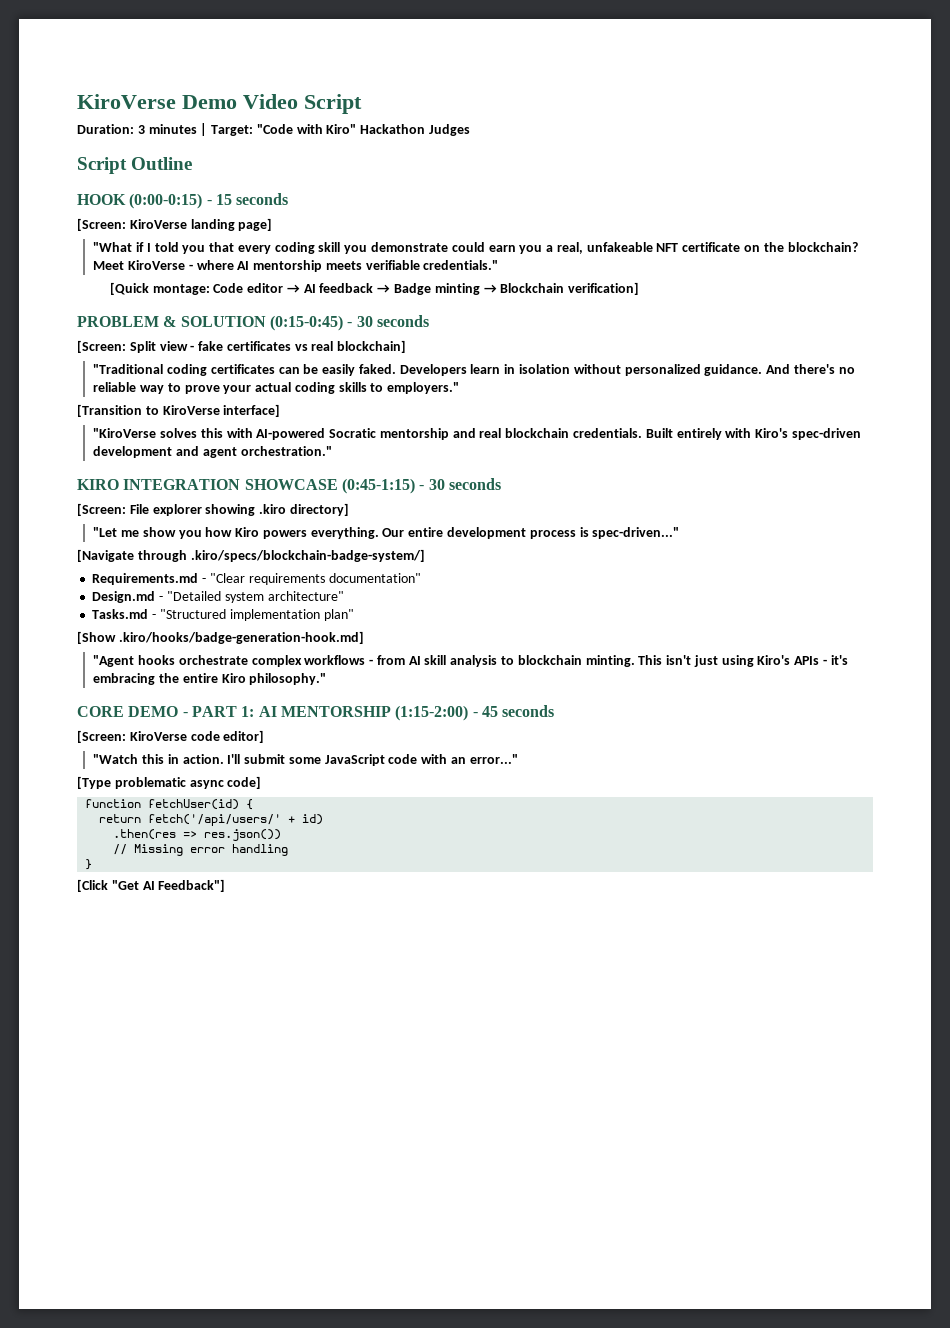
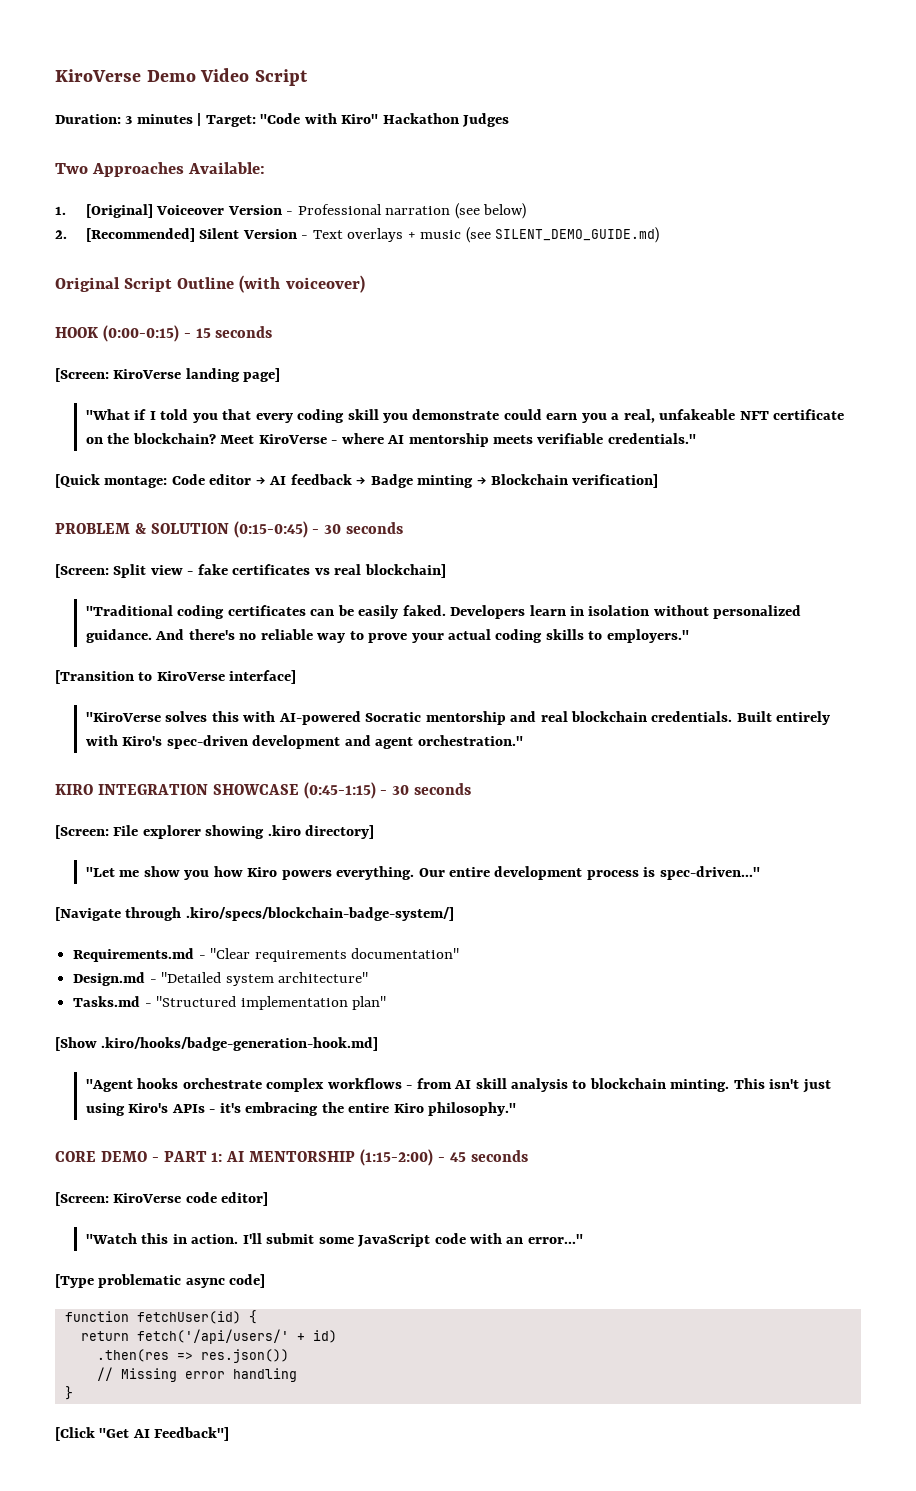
(471, 130) none -> [55,162,266,177] [55,203,527,219] [55,227,659,243] [55,277,120,292] Two Approaches Available: // 1. [Original] Voiceover Version - Professional narration (see below) // 2. [Recommended] Silent Version - Text overlays + music (see SILENT_DEMO_GUIDE.md) // Original
(193, 163) none -> [239,275,365,293] (with voiceover)

